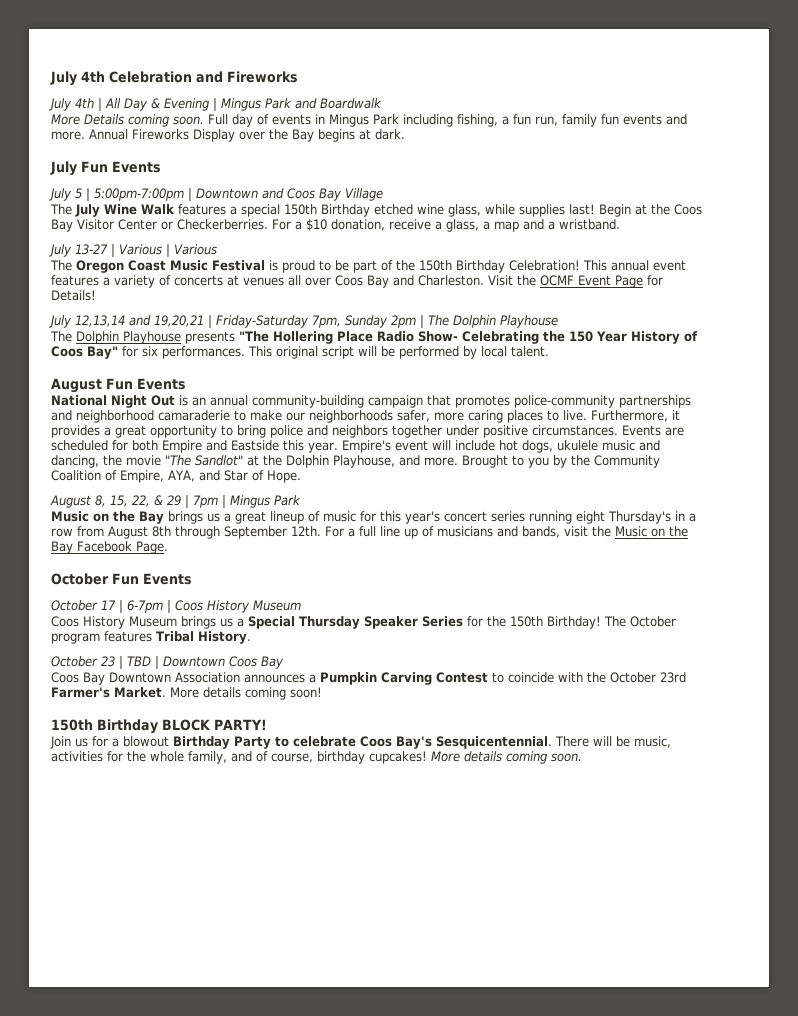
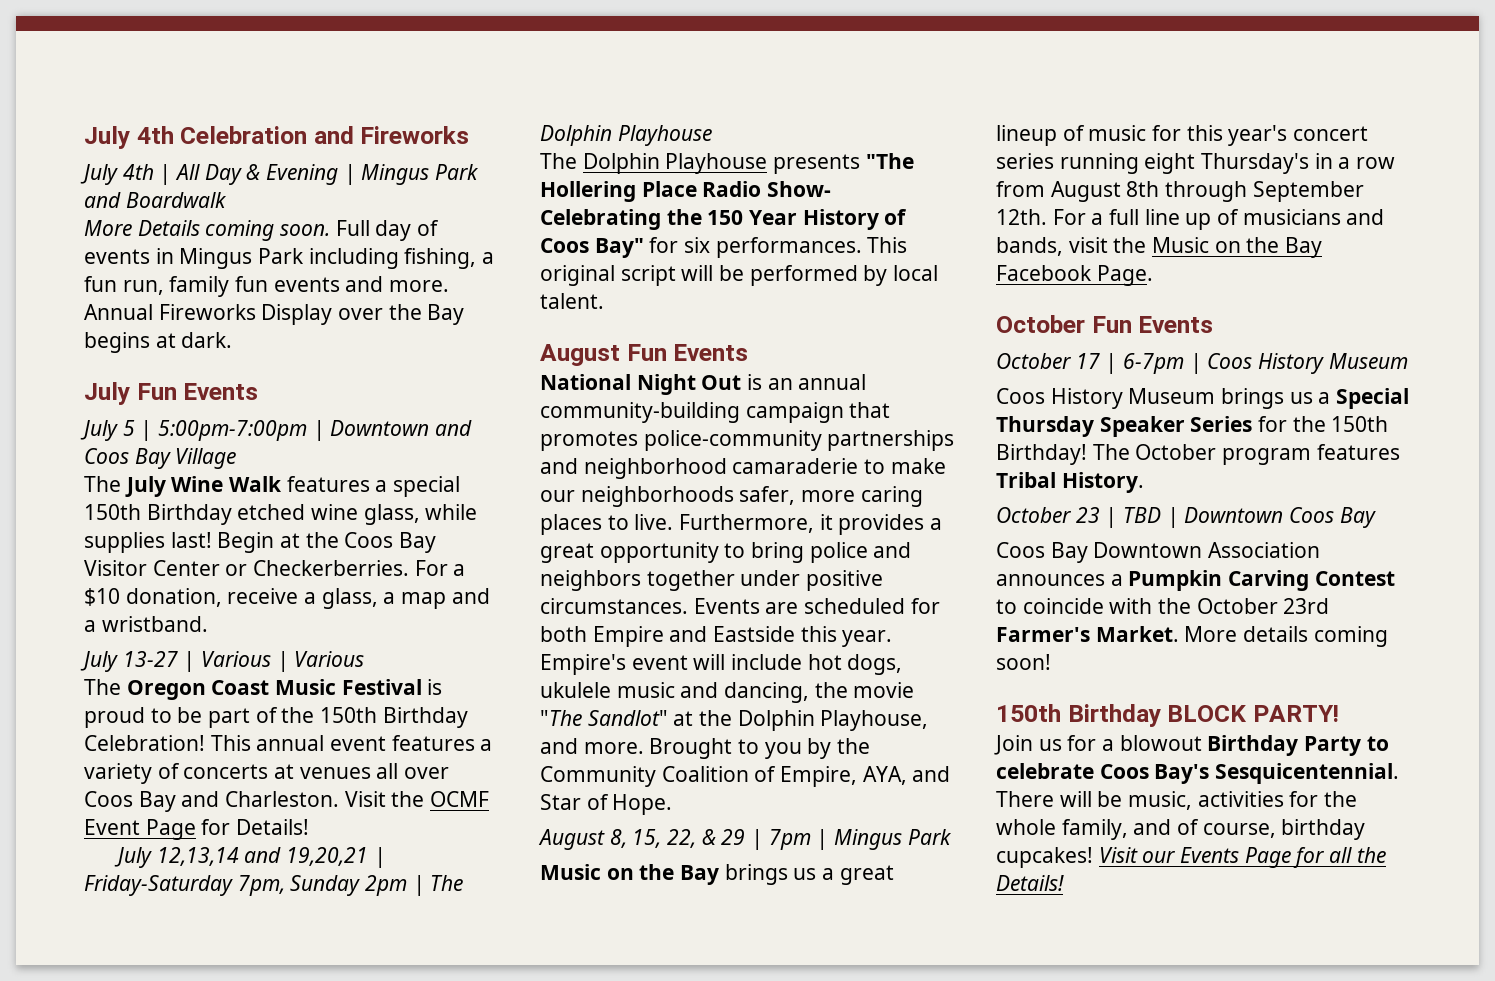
[431,751,582,764] More details coming soon. -> [1098,847,1386,868] [996,875,1064,891] Visit our Events Page for all the Details!

